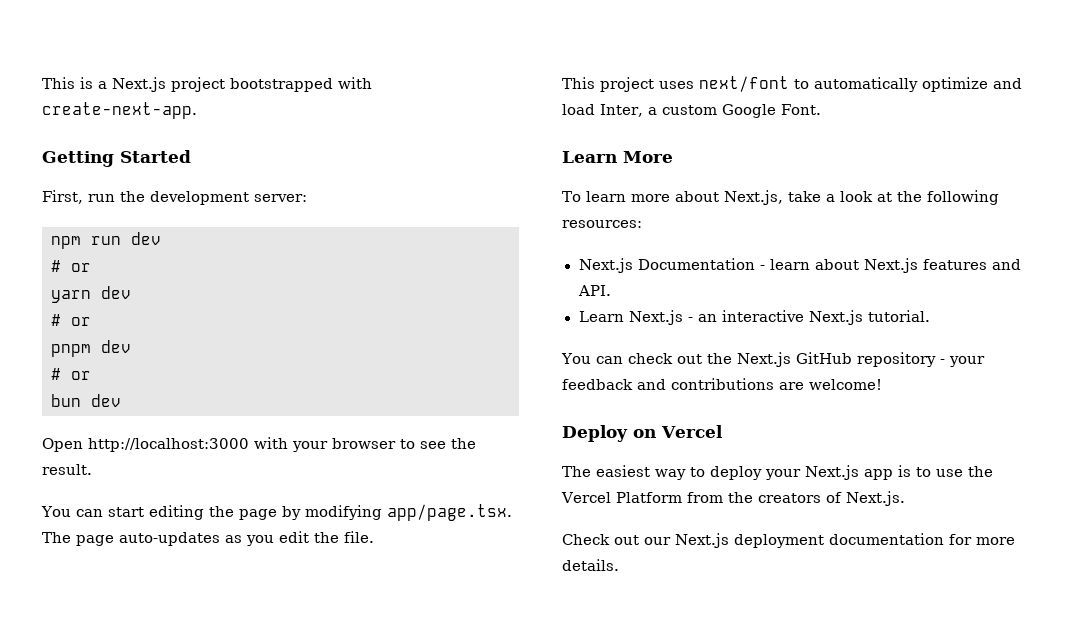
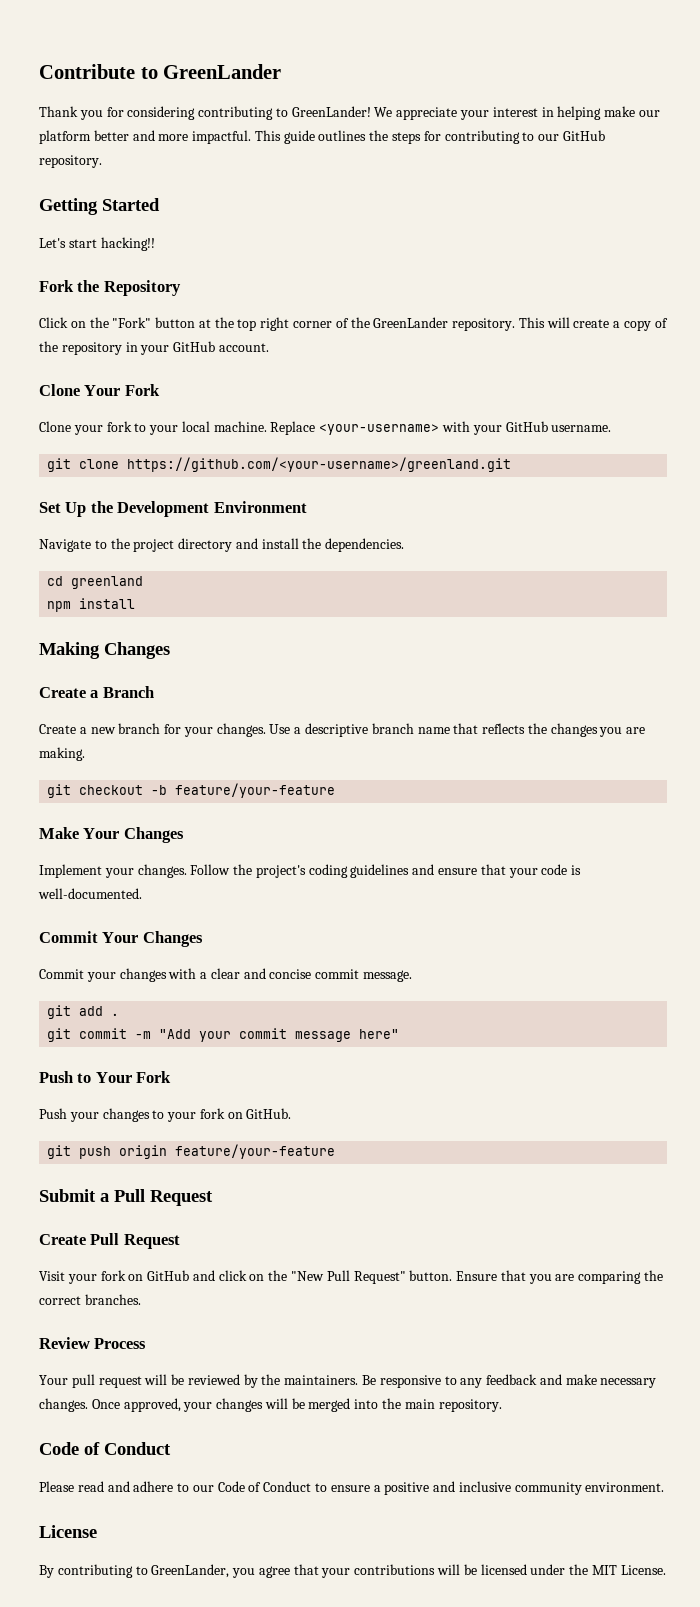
[42,77,372,92] [42,102,197,119] [42,150,191,167] [42,190,307,205] [51,232,161,249] [51,260,91,272] [51,286,131,303] [51,314,91,326] [51,340,131,357] [51,368,91,380] [51,394,121,407] [42,437,476,452] [42,464,92,475] [41,504,512,521] [42,531,374,546] [562,76,1022,92] [562,104,821,118] [562,151,673,163] [562,190,999,205] [562,220,642,228] [578,258,1021,273] [577,285,611,296] [578,310,930,325] [561,352,985,367] [562,378,882,390] [562,425,723,442] [562,465,993,480] [561,491,905,506] [562,533,1015,548] [562,559,619,571] This is a Next.js project bootstrapped with create-next-app. // Getting Started // First, run the development server: // npm run dev // # or // yarn dev // # or // pnpm dev // # or // bun dev // Open http://localhost:3000 with your browser to see the result. // You can start editing the page by modifying app/page.tsx. The page auto-updates as you edit the file. // This project uses next/font to automatically optimize and load Inter, a custom Google Font. // Learn More // To learn more about Next.js, take a look at the following resources: // Next.js Documentation - learn about Next.js features and API. // Learn Next.js - an interactive Next.js tutorial. // You can check out the Next.js GitHub repository - your feedback and contributions are welcome! // Deploy on Vercel // The easiest way to deploy your Next.js app is to use the Vercel Platform from the creators of Next.js. // Check out our Next.js deployment documentation for more details. -> [39,64,282,79] [39,106,660,120] [39,130,605,144] [39,155,102,168] [39,198,160,215] [39,237,155,251] [39,280,181,296] [39,317,668,331] [39,341,269,355] [39,384,160,396] [39,421,612,435] [47,457,512,472] [39,501,307,517] [39,538,405,552] [47,576,144,589] [47,598,136,612] [39,642,170,659] [39,686,154,698] [39,723,646,737] [39,747,85,761] [47,783,336,798] [39,827,184,843] [39,864,582,878] [38,888,142,899] [39,931,203,947] [39,968,413,982] [47,1005,120,1019] [47,1028,400,1042] [39,1071,172,1083] [39,1108,292,1122] [47,1144,336,1159] [39,1189,213,1206] [39,1233,180,1249] [39,1270,664,1284] [39,1294,141,1305] [39,1337,147,1349] [39,1374,657,1388] [39,1398,502,1412] [39,1442,171,1455] [39,1481,665,1495] [39,1525,97,1538] [39,1564,666,1578] Contribute to GreenLander // Thank you for considering contributing to GreenLander! We appreciate your interest in helping make our platform better and more impactful. This guide outlines the steps for contributing to our GitHub repository. // Getting Started // Let's start hacking!! // Fork the Repository // Click on the "Fork" button at the top right corner of the GreenLander repository. This will create a copy of the repository in your GitHub account. // Clone Your Fork // Clone your fork to your local machine. Replace <your-username> with your GitHub username. // git clone https://github.com/<your-username>/greenland.git // Set Up the Development Environment // Navigate to the project directory and install the dependencies. // cd greenland // npm install // Making Changes // Create a Branch // Create a new branch for your changes. Use a descriptive branch name that reflects the changes you are making. // git checkout -b feature/your-feature // Make Your Changes // Implement your changes. Follow the project's coding guidelines and ensure that your code is well-documented. // Commit Your Changes // Commit your changes with a clear and concise commit message. // git add . // git commit -m "Add your commit message here" // Push to Your Fork // Push your changes to your fork on GitHub. // git push origin feature/your-feature // Submit a Pull Request // Create Pull Request // Visit your fork on GitHub and click on the "New Pull Request" button. Ensure that you are comparing the correct branches. // Review Process // Your pull request will be reviewed by the maintainers. Be responsive to any feedback and make necessary changes. Once approved, your changes will be merged into the main repository. // Code of Conduct // Please read and adhere to our Code of Conduct to ensure a positive and inclusive community environment. // License // By contributing to GreenLander, you agree that your contributions will be licensed under the MIT License.

